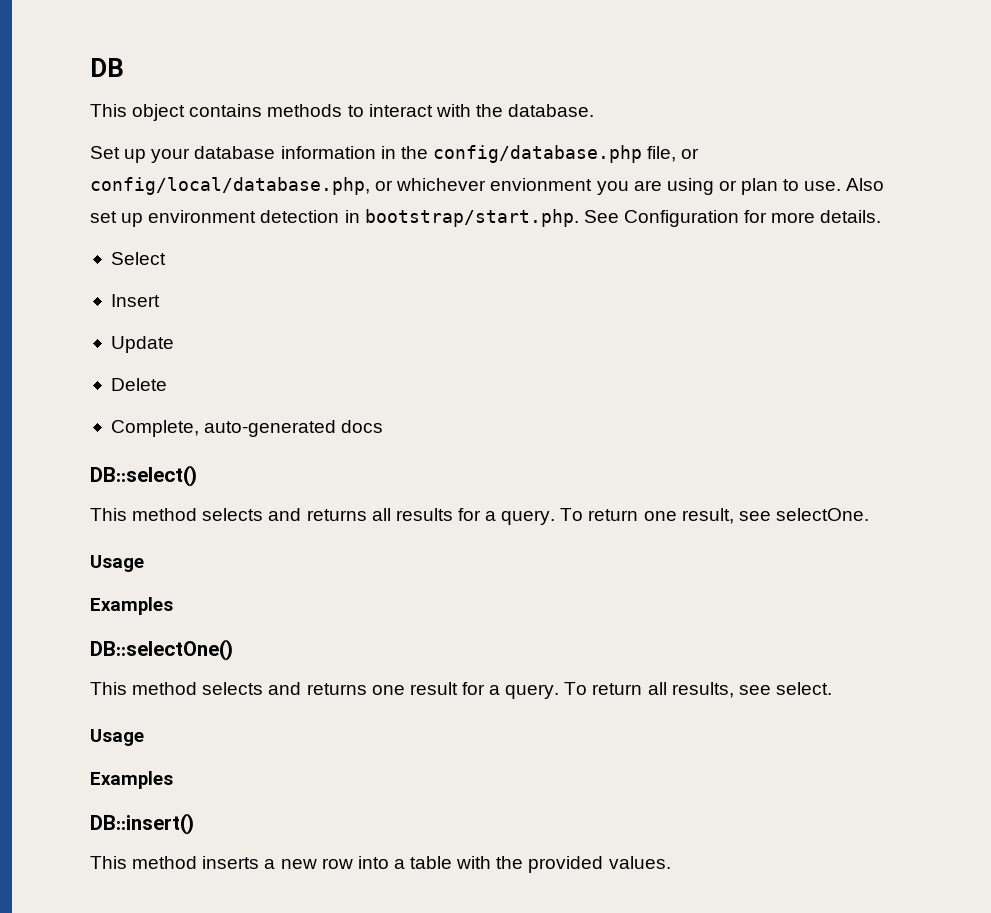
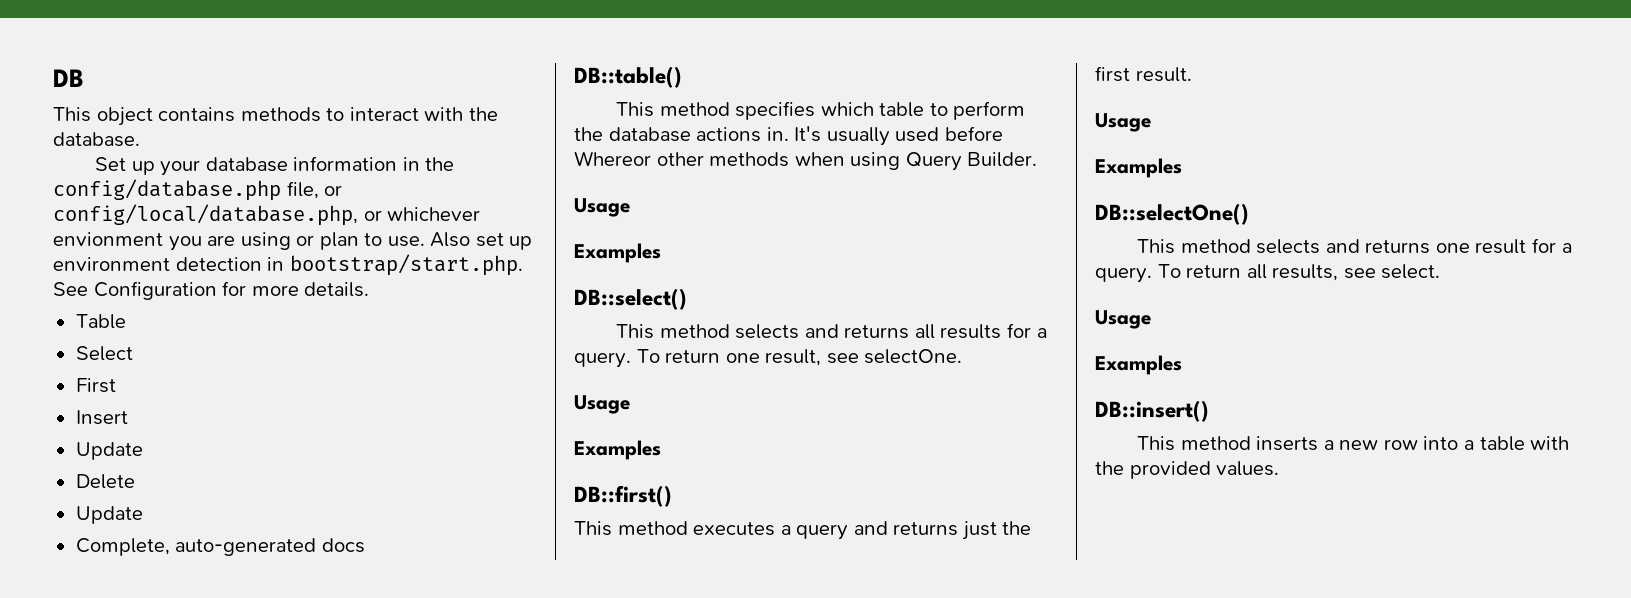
(882, 216) none -> [75,314,126,329] // Table
(166, 258) none -> [75,378,116,393] // First
(167, 384) none -> [75,506,143,524] // Update
(384, 426) none -> [574,66,682,88] [616,101,1026,120] [574,126,1003,146] [574,151,1038,171] [574,198,630,217] [574,243,661,263] // DB::table() // This method specifies which table to perform the database actions in. It's usually used before Whereor other methods when using Query Builder. // Usage // Examples
(173, 606) none -> [574,485,672,507] [574,521,1032,540] [1095,66,1192,82] [1095,113,1151,132] [1095,158,1182,178] // DB::first() // This method executes a query and returns just the first result. // Usage // Examples

